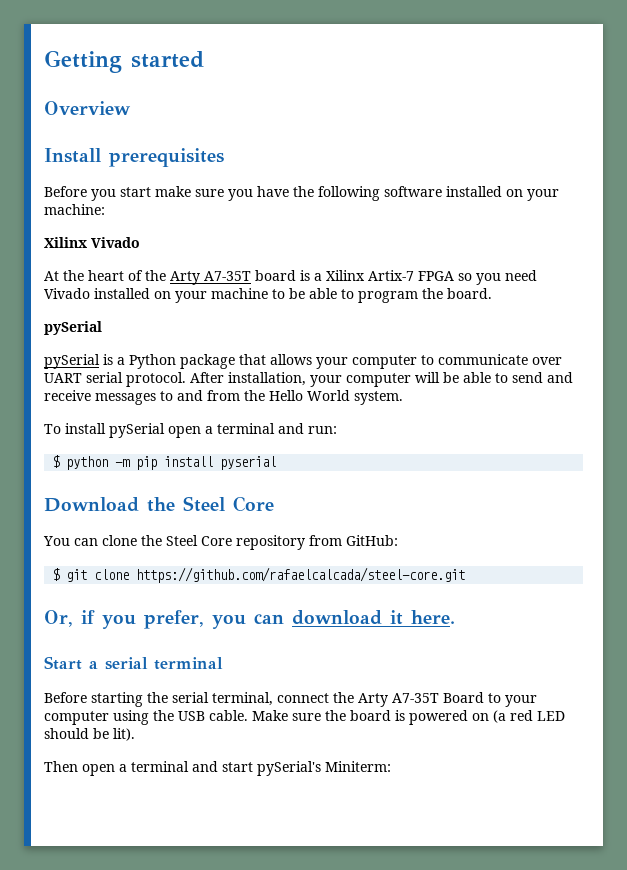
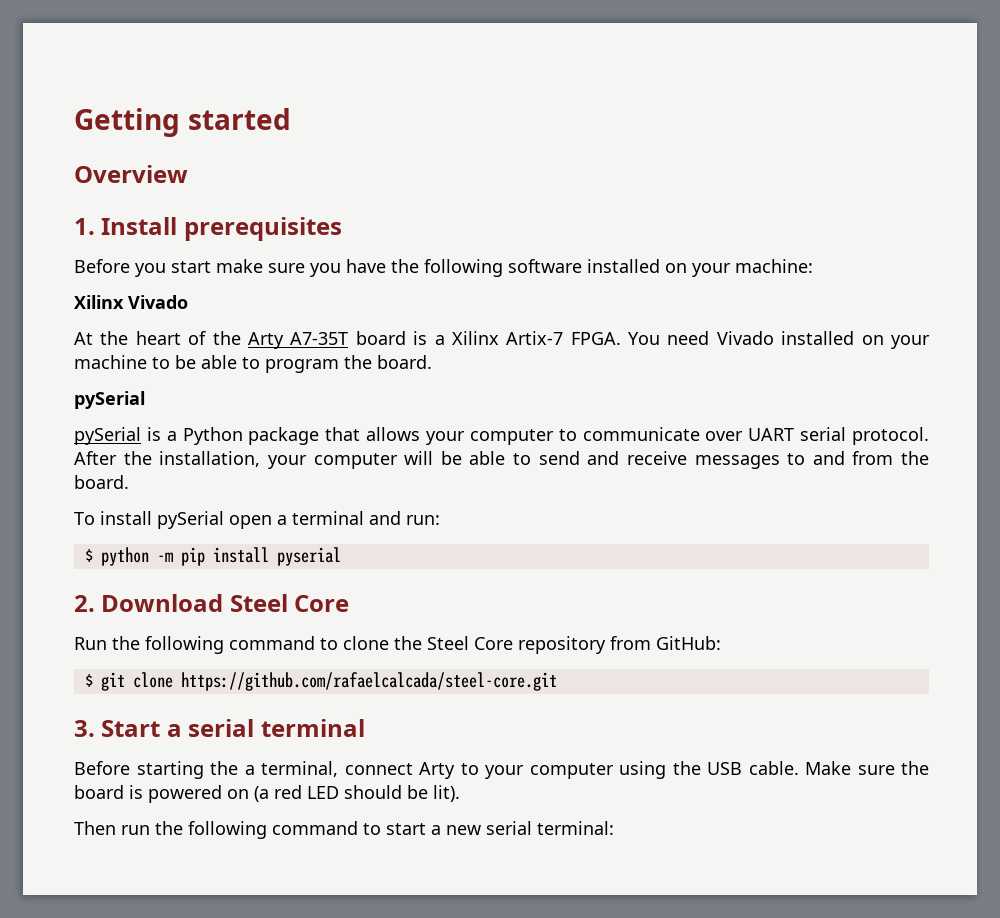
(131, 108) none -> [74,218,95,235] 1.
[418,271,501,285] FPGA so you -> [570,332,661,345] FPGA. You
(224, 377) none -> [123,451,152,465] the
[269,390,403,405] Hello World system. -> [74,475,129,489] board.
[44,497,175,512] Download the -> [74,594,224,612] 2. Download
[43,536,98,546] You can -> [74,636,338,654] Run the following command to
[44,610,455,629] Or, if you prefer, you can download it here. // -> [74,720,95,737] 3.
[172,692,209,703] serial -> [244,765,255,775] a
[333,692,484,707] the Arty A7-35T Board -> [419,762,455,779] Arty
[82,761,391,776] open a terminal and start pySerial's Miniterm: -> [121,821,614,839] run the following command to start a new serial terminal:

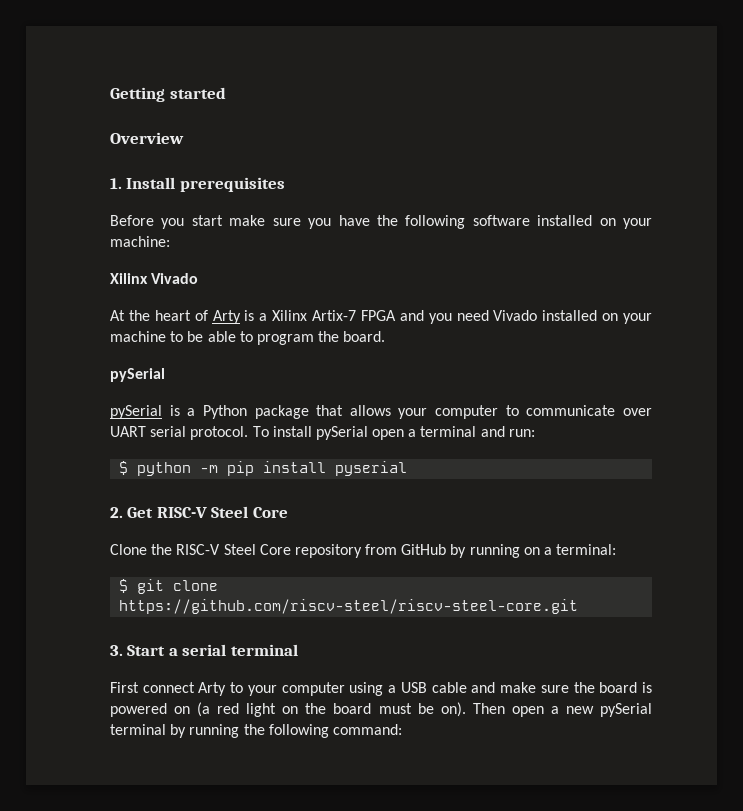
[212,331,406,349] the Arty A7-35T board -> [212,310,241,324] Arty
[570,332,661,345] FPGA. You -> [360,310,452,324] FPGA and you
[74,451,929,469] [74,475,129,489] After the installation, your computer will be able to send and receive messages to and from the board. // -> (249, 433) none
[101,594,224,612] Download -> [127,507,207,518] Get RISC-V
[74,636,721,654] Run the following command to clone the Steel Core repository from GitHub: -> [110,544,617,558] Clone the RISC-V Steel Core repository from GitHub by running on a terminal:
[180,672,557,691] https://github.com/rafaelcalcada/steel-core.git -> [119,599,579,614] https://github.com/riscv-steel/riscv-steel-core.git
[74,761,338,779] Before starting the a terminal, -> [110,682,139,693] First
[672,761,851,775] the USB cable. Make -> [388,682,537,693] a USB cable and make
[307,785,460,802] [74,821,614,839] LED should be lit). // Then run the following command to start a new serial terminal: -> [246,702,652,717] [110,724,402,738] light on the board must be on). Then open a new pySerial terminal by running the following command:

